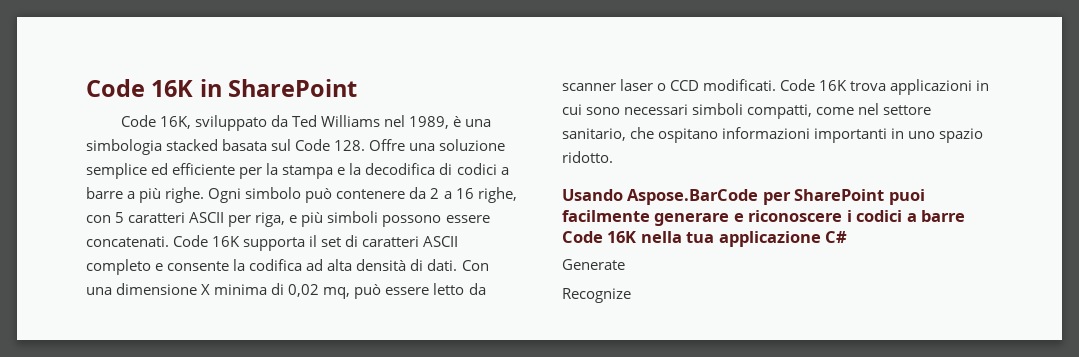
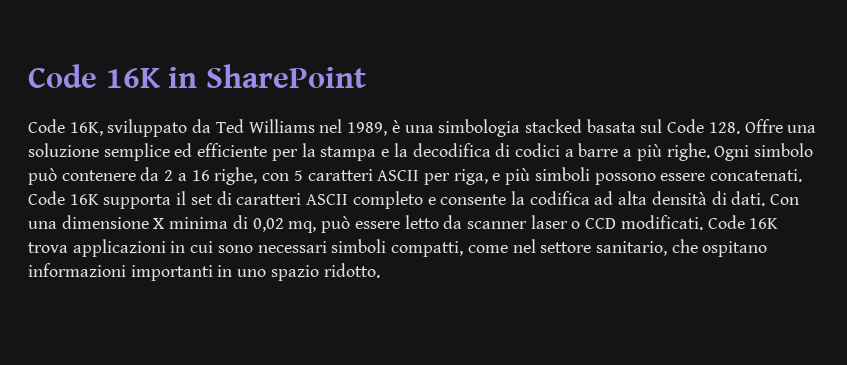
[562,189,925,205] [562,210,966,226] [562,231,848,247] [562,259,625,270] [562,288,631,303] // Usando Aspose.BarCode per SharePoint puoi facilmente generare e riconoscere i codici a barre Code 16K nella tua applicazione C# // Generate // Recognize -> (380, 270) none

